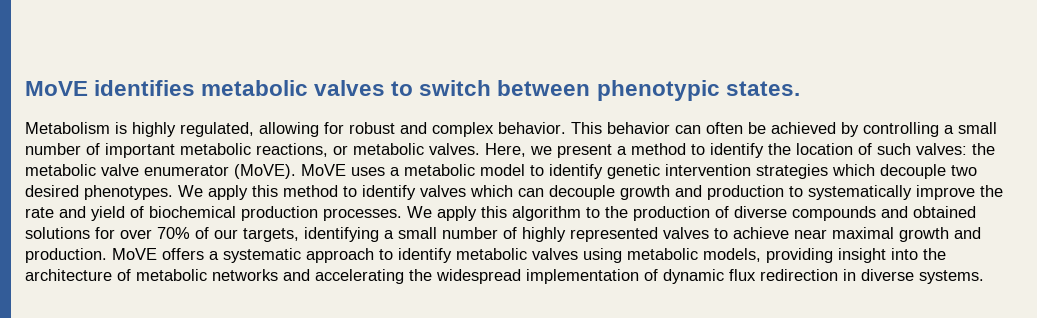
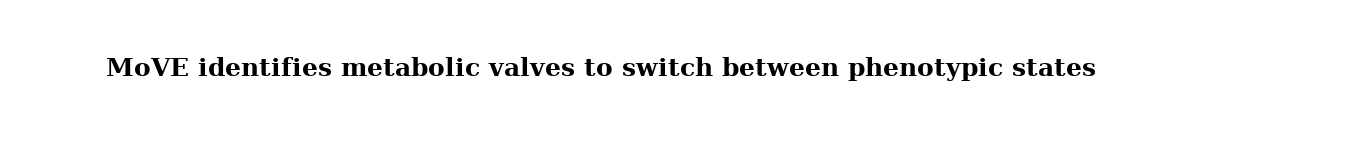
[725,81,800,96] [25,122,997,137] [25,143,995,158] [25,164,977,179] [25,185,1003,200] [25,206,976,221] [25,227,981,242] [25,248,946,263] [25,269,984,284] states. // Metabolism is highly regulated, allowing for robust and complex behavior. This behavior can often be achieved by controlling a small number of important metabolic reactions, or metabolic valves. Here, we present a method to identify the location of such valves: the metabolic valve enumerator (MoVE). MoVE uses a metabolic model to identify genetic intervention strategies which decouple two desired phenotypes. We apply this method to identify valves which can decouple growth and production to systematically improve the rate and yield of biochemical production processes. We apply this algorithm to the production of diverse compounds and obtained solutions for over 70% of our targets, identifying a small number of highly represented valves to achieve near maximal growth and production. MoVE offers a systematic approach to identify metabolic valves using metabolic models, providing insight into the architecture of metabolic networks and accelerating the widespread implementation of dynamic flux redirection in diverse systems. -> [1012,59,1096,76] states

